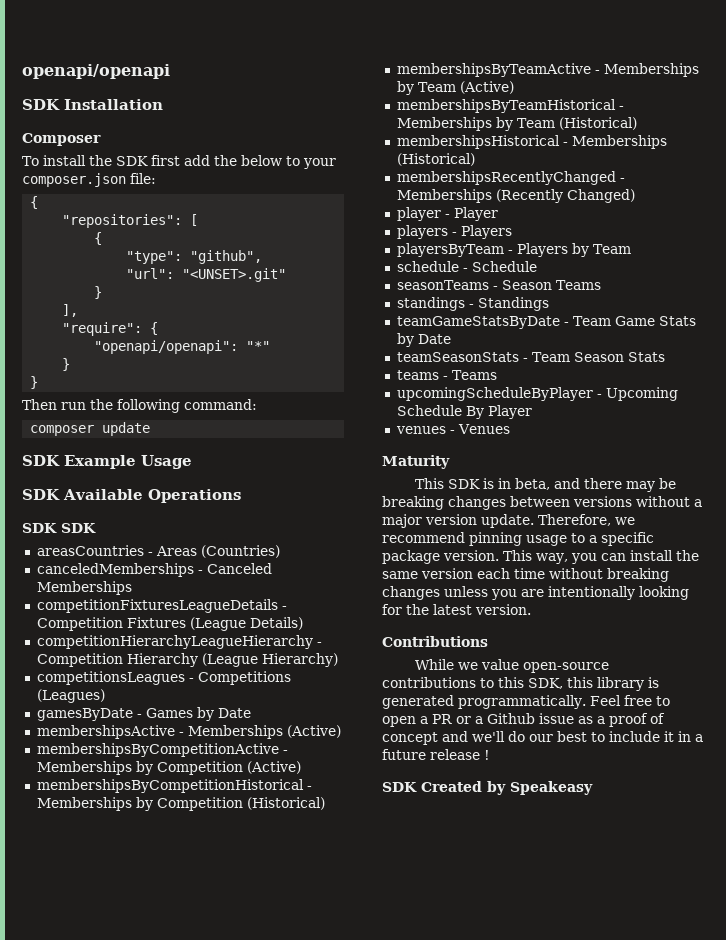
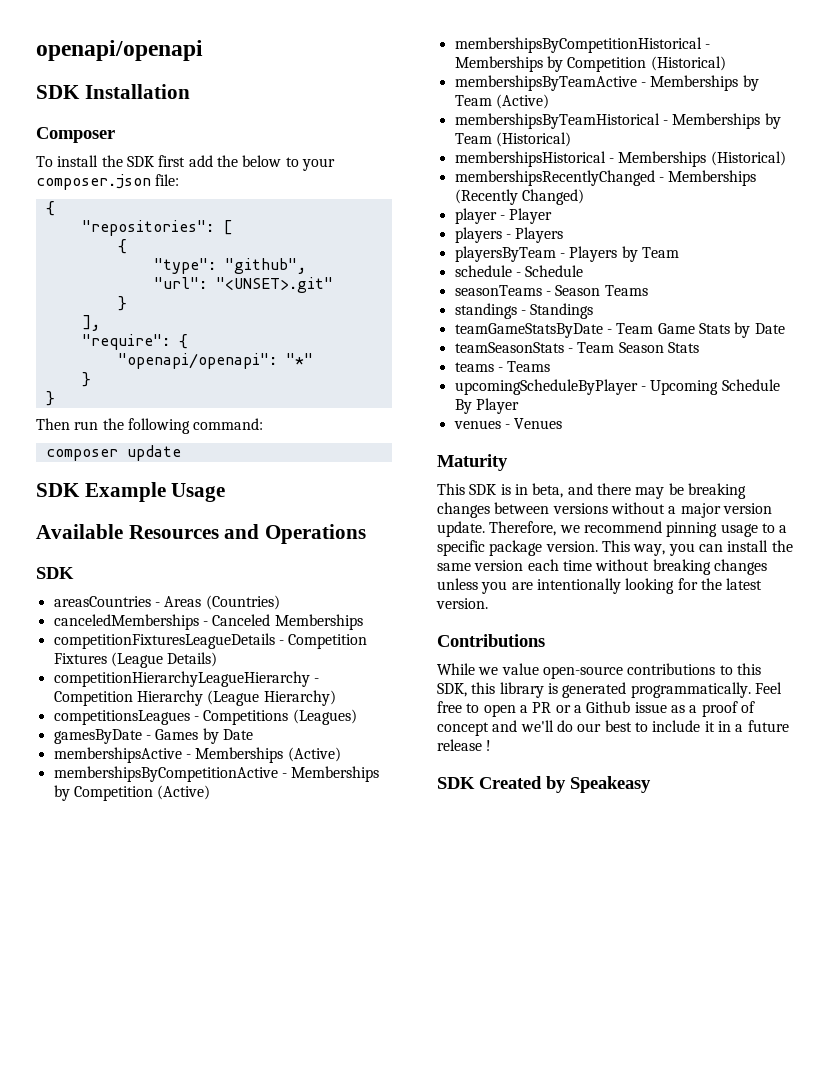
[22,489,143,500] SDK Available -> [36,524,260,539] Available Resources and
[61,523,96,533] SDK -> (74, 573) none

